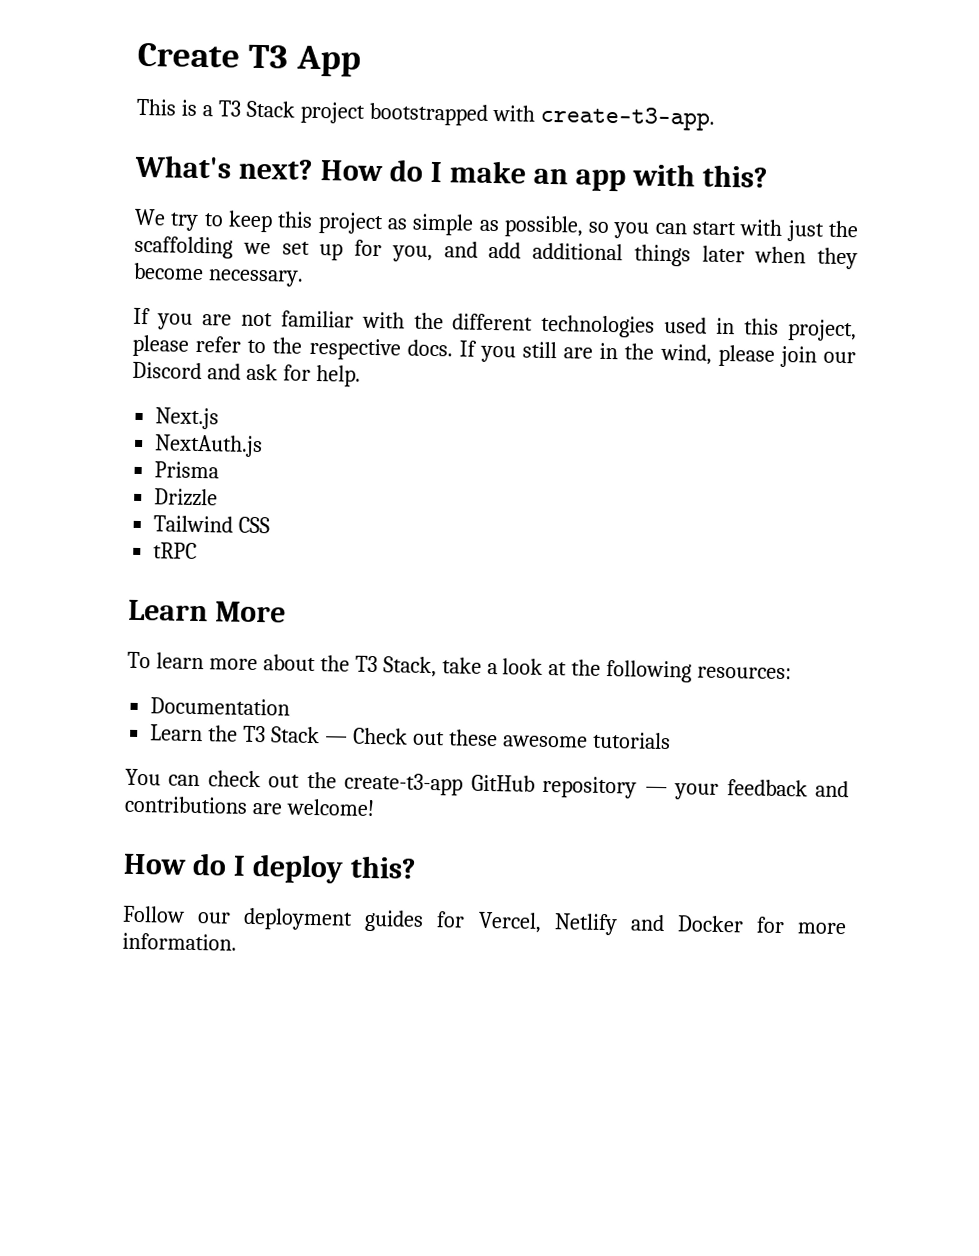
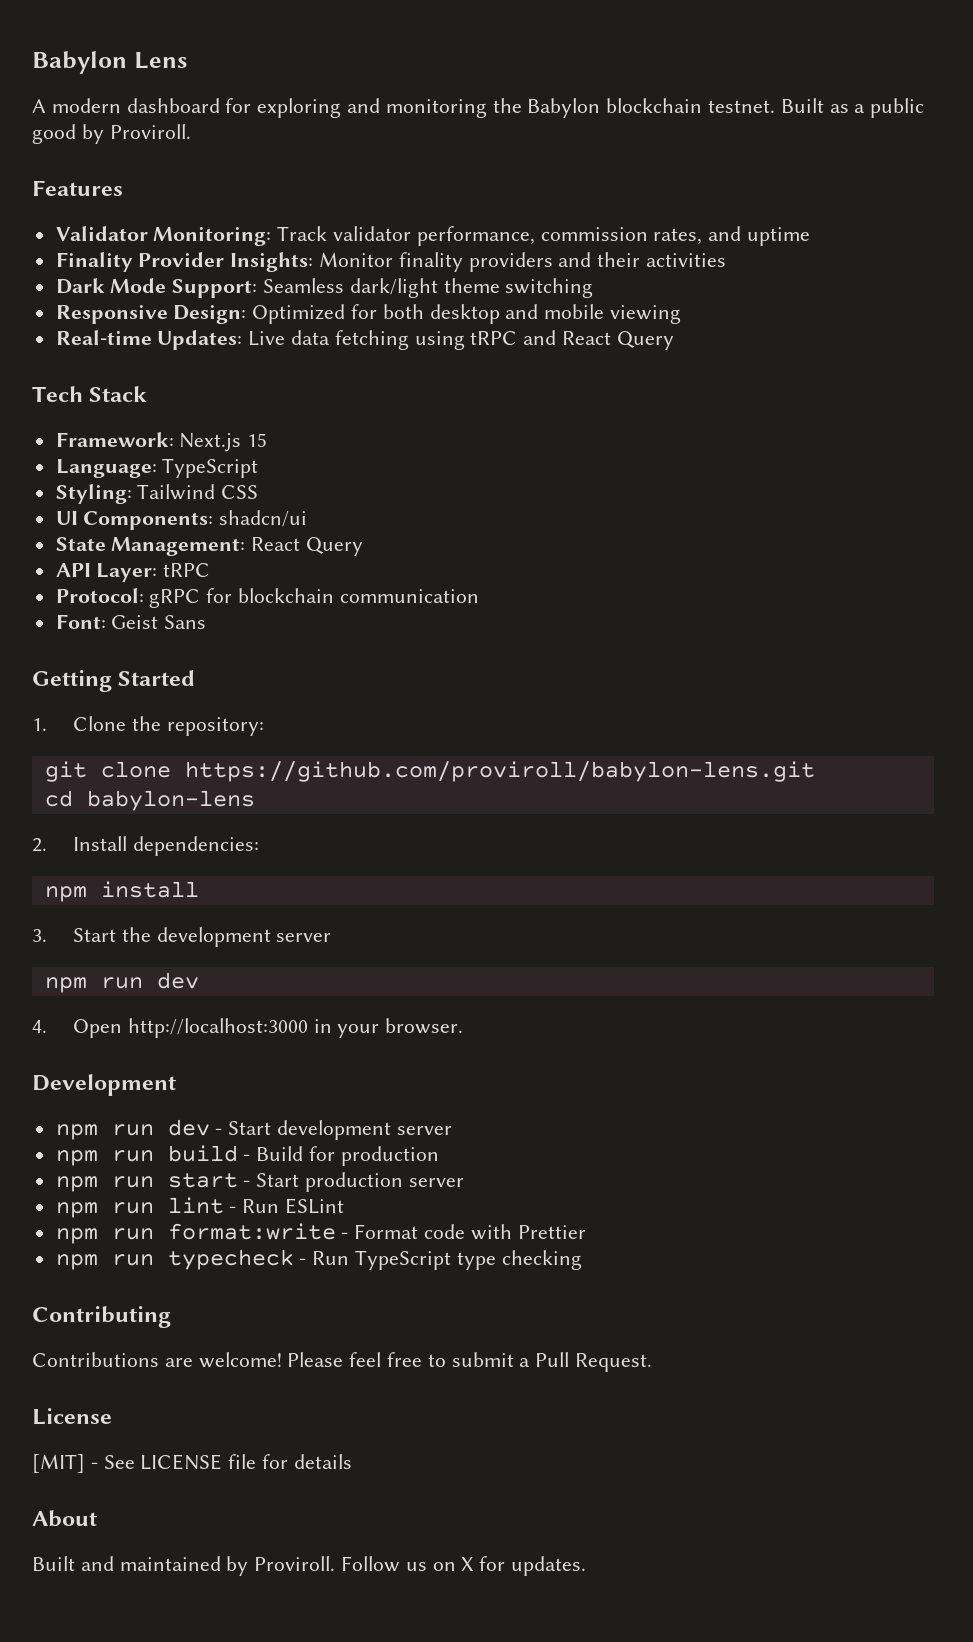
[137,42,361,77] [136,98,715,131] [134,154,768,192] [134,208,859,242] [134,235,858,270] [133,262,304,287] [133,307,857,342] [132,334,856,368] [132,361,361,387] [155,407,220,430] [154,434,264,458] [154,461,220,479] [154,488,219,507] [153,515,271,534] [153,542,198,559] [128,599,286,623] [127,651,793,683] [150,697,291,716] [150,724,671,750] [125,768,850,800] [124,795,375,817] [123,852,417,884] [122,905,848,936] [122,932,237,951] Create T3 App // This is a T3 Stack project bootstrapped with create-t3-app. // What's next? How do I make an app with this? // We try to keep this project as simple as possible, so you can start with just the scaffolding we set up for you, and add additional things later when they become necessary. // If you are not familiar with the different technologies used in this project, please refer to the respective docs. If you still are in the wind, please join our Discord and ask for help. // Next.js // NextAuth.js // Prisma // Drizzle // Tailwind CSS // tRPC // Learn More // To learn more about the T3 Stack, take a look at the following resources: // Documentation // Learn the T3 Stack — Check out these awesome tutorials // You can check out the create-t3-app GitHub repository — your feedback and contributions are welcome! // How do I deploy this? // Follow our deployment guides for Vercel, Netlify and Docker for more information. -> [32,51,187,74] [32,98,925,118] [32,124,191,144] [32,180,123,196] [55,226,811,246] [55,252,727,272] [55,278,594,298] [55,304,682,324] [55,330,674,350] [32,386,148,402] [55,432,268,452] [55,458,259,478] [55,484,259,504] [55,510,308,530] [55,537,364,556] [55,563,211,582] [55,588,479,608] [55,614,207,629] [32,670,196,692] [32,716,264,736] [44,761,815,782] [44,790,255,811] [32,836,259,856] [44,881,199,902] [32,927,332,947] [44,972,199,993] [32,1018,464,1038] [32,1074,176,1096] [55,1119,452,1140] [55,1145,439,1166] [55,1172,464,1192] [55,1197,345,1218] [55,1223,586,1244] [55,1249,582,1270] [32,1306,171,1328] [32,1352,653,1372] [32,1408,112,1425] [32,1454,352,1473] [32,1510,97,1527] [32,1556,587,1576] Babylon Lens // A modern dashboard for exploring and monitoring the Babylon blockchain testnet. Built as a public good by Proviroll. // Features // Validator Monitoring: Track validator performance, commission rates, and uptime // Finality Provider Insights: Monitor finality providers and their activities // Dark Mode Support: Seamless dark/light theme switching // Responsive Design: Optimized for both desktop and mobile viewing // Real-time Updates: Live data fetching using tRPC and React Query // Tech Stack // Framework: Next.js 15 // Language: TypeScript // Styling: Tailwind CSS // UI Components: shadcn/ui // State Management: React Query // API Layer: tRPC // Protocol: gRPC for blockchain communication // Font: Geist Sans // Getting Started // 1. Clone the repository: // git clone https://github.com/proviroll/babylon-lens.git // cd babylon-lens // 2. Install dependencies: // npm install // 3. Start the development server // npm run dev // 4. Open http://localhost:3000 in your browser. // Development // npm run dev - Start development server // npm run build - Build for production // npm run start - Start production server // npm run lint - Run ESLint // npm run format:write - Format code with Prettier // npm run typecheck - Run TypeScript type checking // Contributing // Contributions are welcome! Please feel free to submit a Pull Request. // License // [MIT] - See LICENSE file for details // About // Built and maintained by Proviroll. Follow us on X for updates.

